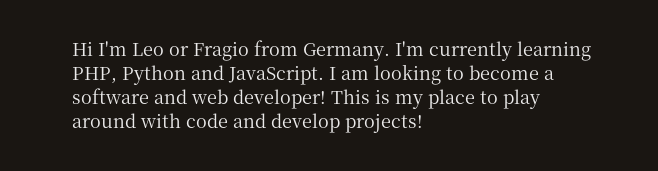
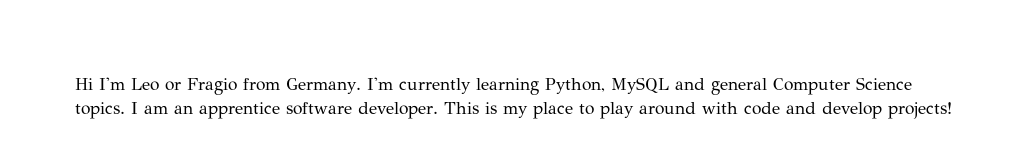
[72,64,554,85] [72,88,326,109] PHP, Python and JavaScript. I am looking to become a software and web developer! -> [544,77,912,95] [75,102,438,119] Python, MySQL and general Computer Science topics. I am an apprentice software developer.

